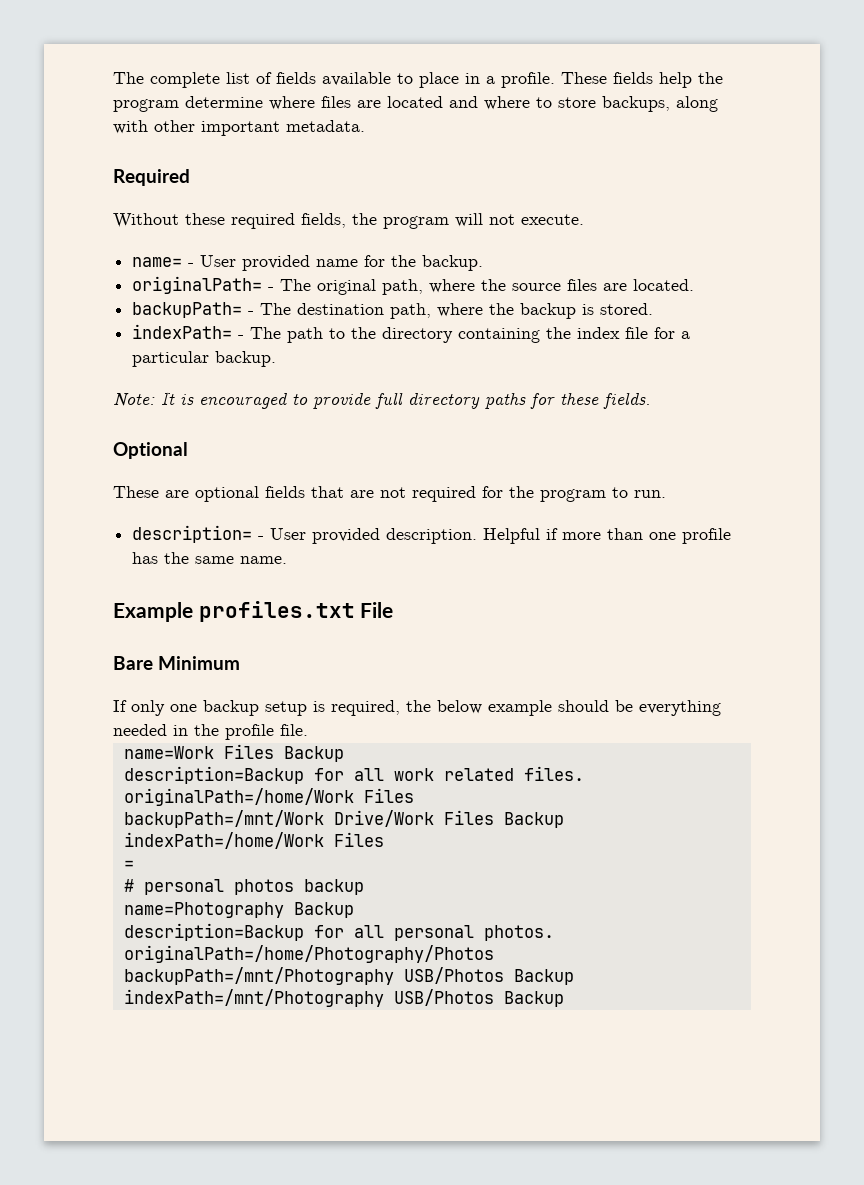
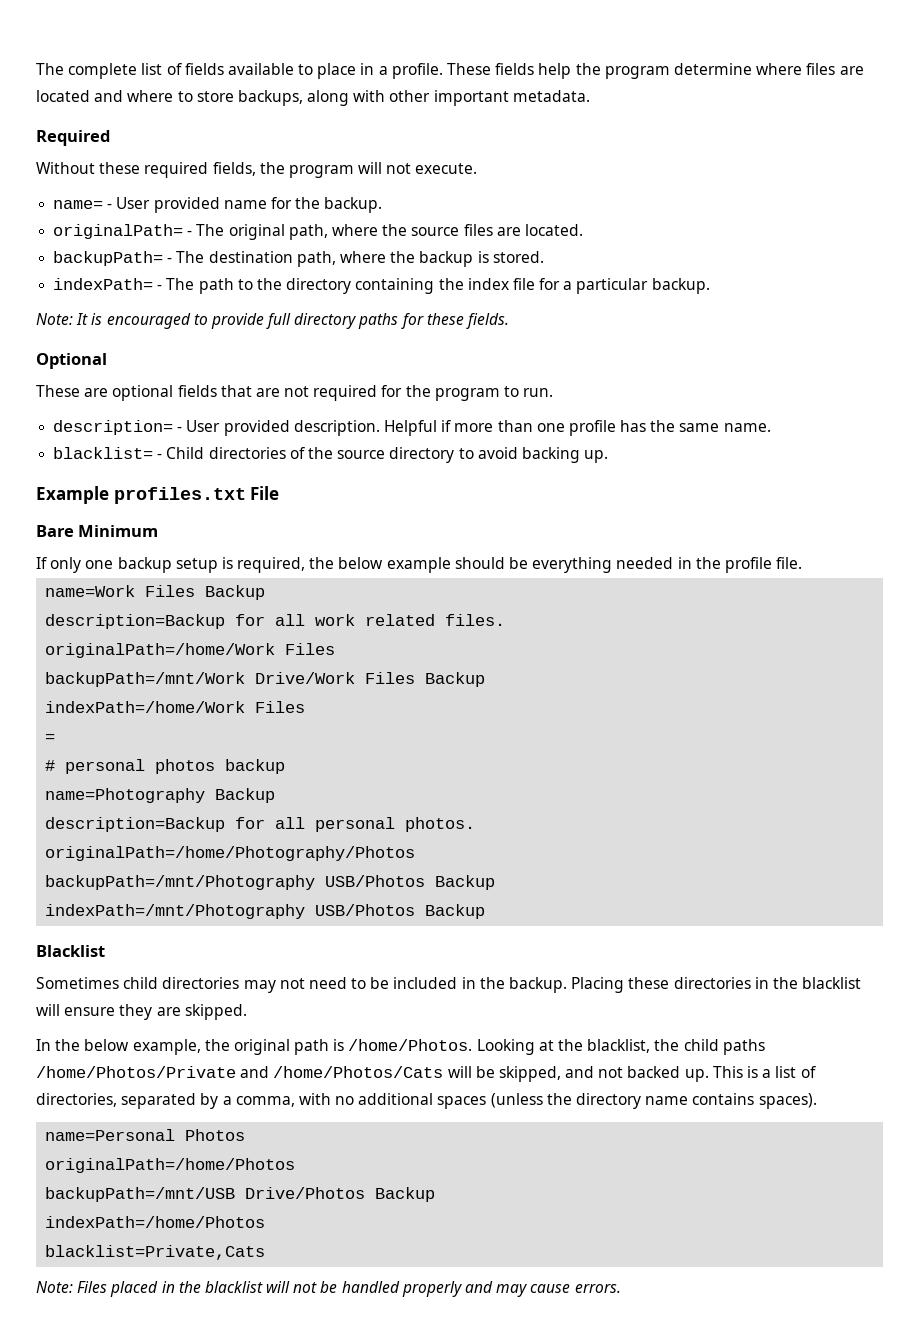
(288, 560) none -> [53,447,609,463] // blacklist= - Child directories of the source directory to avoid backing up.
(564, 999) none -> [36,945,105,957] [36,977,862,993] [36,1004,247,1020] [36,1039,765,1055] [36,1066,816,1082] [36,1093,817,1109] [45,1129,246,1141] [45,1158,296,1173] [45,1187,436,1202] [45,1216,266,1228] [45,1245,266,1260] [36,1281,621,1297] // Blacklist // Sometimes child directories may not need to be included in the backup. Placing these directories in the blacklist will ensure they are skipped. // In the below example, the original path is /home/Photos. Looking at the blacklist, the child paths /home/Photos/Private and /home/Photos/Cats will be skipped, and not backed up. This is a list of directories, separated by a comma, with no additional spaces (unless the directory name contains spaces). // name=Personal Photos // originalPath=/home/Photos // backupPath=/mnt/USB Drive/Photos Backup // indexPath=/home/Photos // blacklist=Private,Cats // Note: Files placed in the blacklist will not be handled properly and may cause errors.

